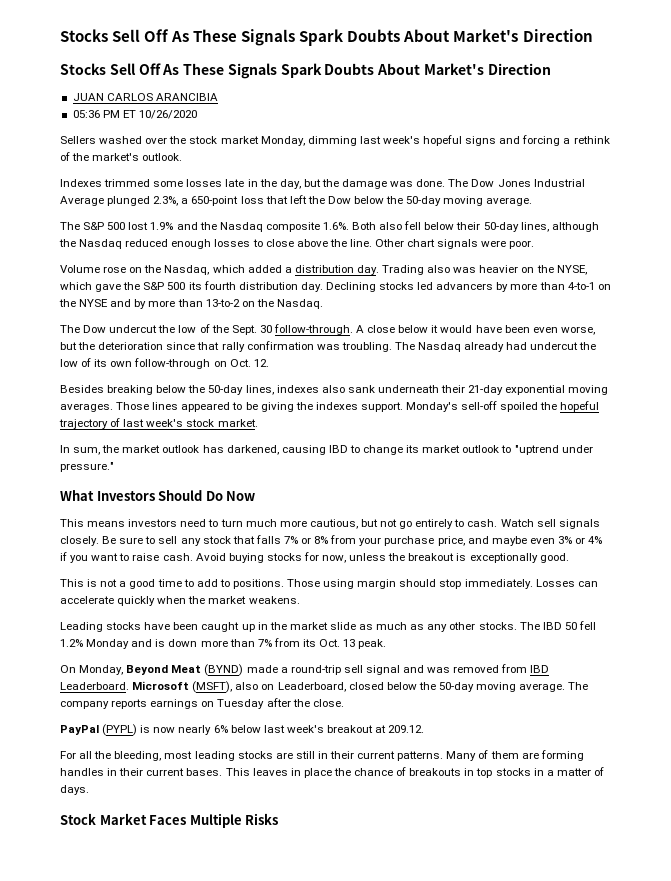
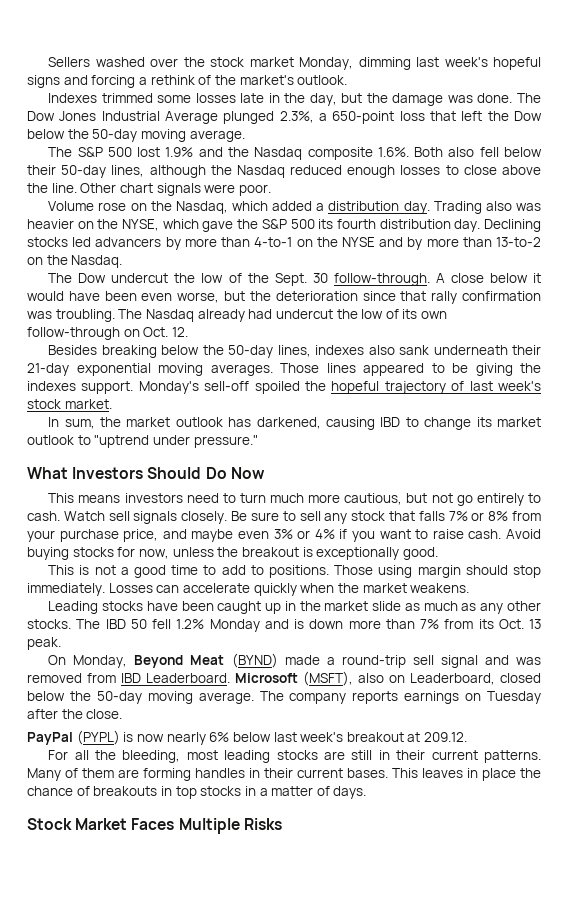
[60,29,593,46] [60,63,551,79] [72,93,218,101] [72,110,197,119] Stocks Sell Off As These Signals Spark Doubts About Market's Direction // Stocks Sell Off As These Signals Spark Doubts About Market's Direction // JUAN CARLOS ARANCIBIA // 05:36 PM ET 10/26/2020 // -> (48, 62) none

